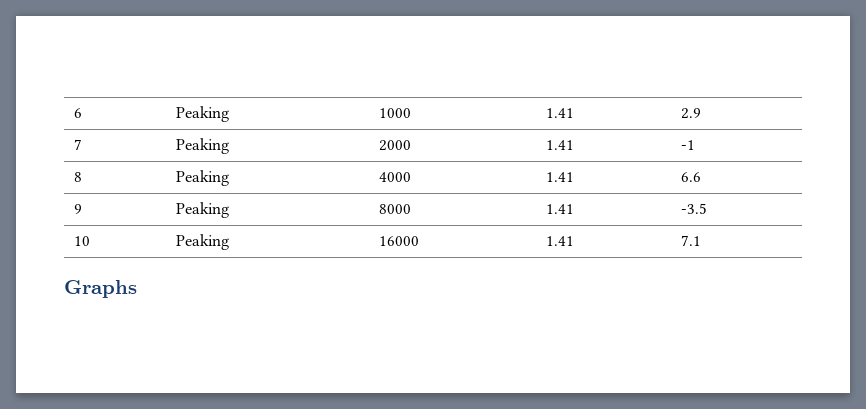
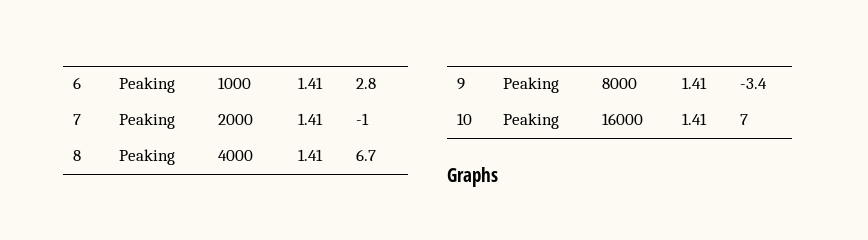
[681,108,702,119] 2.9 -> [355,78,376,89] 2.8
[681,172,702,182] 6.6 -> [355,149,376,161] 6.7
[681,203,708,214] -3.5 -> [739,78,767,89] -3.4
[681,235,702,246] 7.1 -> [739,114,748,125] 7

